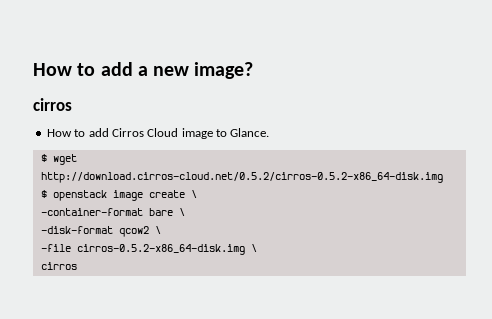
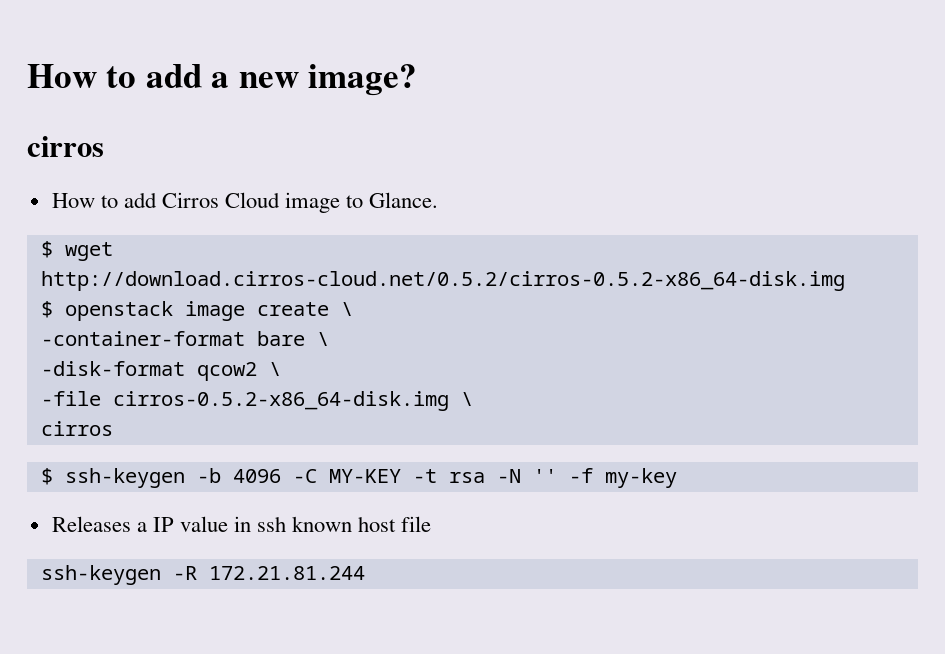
(77, 266) none -> [40,468,677,488] [51,516,432,532] [40,565,365,585] // $ ssh-keygen -b 4096 -C MY-KEY -t rsa -N '' -f my-key // Releases a IP value in ssh known host file // ssh-keygen -R 172.21.81.244

